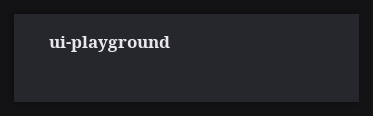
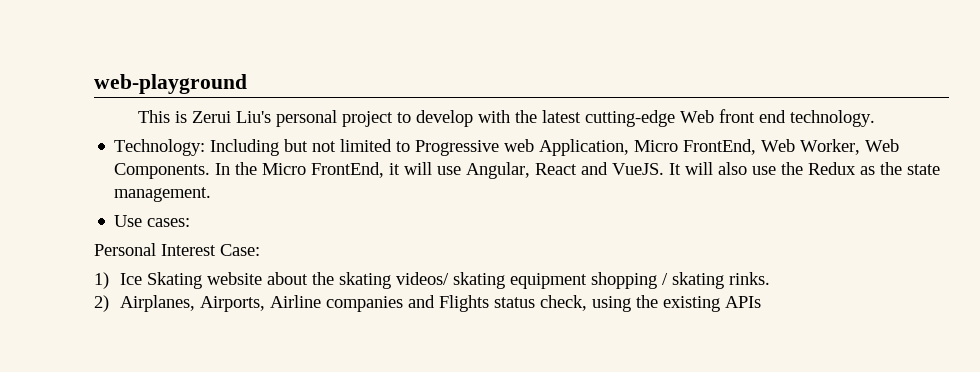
[49,36,170,52] ui-playground -> [94,74,247,94] [137,109,875,127] [114,139,900,156] [114,162,941,179] [114,187,212,202] [114,215,191,227] [94,243,260,256] [94,272,771,289] [94,295,762,312] web-playground // This is Zerui Liu's personal project to develop with the latest cutting-edge Web front end technology. // Technology: Including but not limited to Progressive web Application, Micro FrontEnd, Web Worker, Web Components. In the Micro FrontEnd, it will use Angular, React and VueJS. It will also use the Redux as the state management. // Use cases: // Personal Interest Case: // 1) Ice Skating website about the skating videos/ skating equipment shopping / skating rinks. // 2) Airplanes, Airports, Airline companies and Flights status check, using the existing APIs

